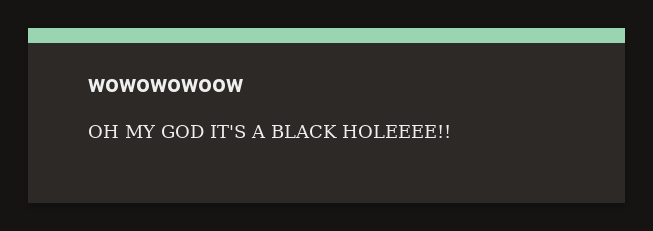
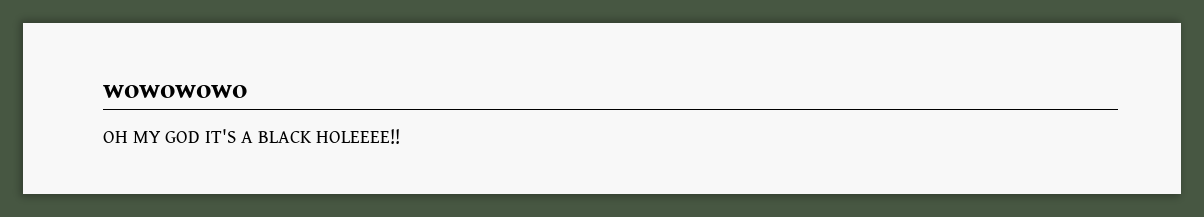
[88,79,243,92] wowowowoow -> [103,85,247,98] wowowowo

